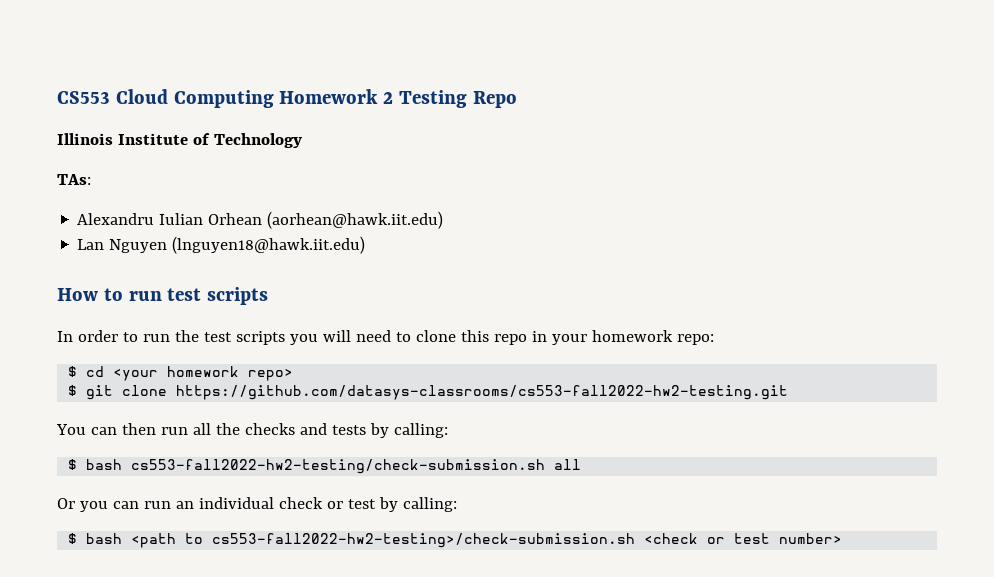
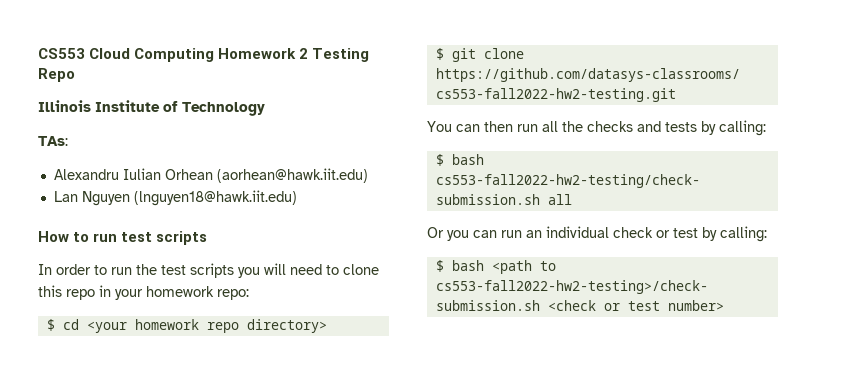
[248,368,294,381] repo> -> [206,319,327,333] repo directory>

